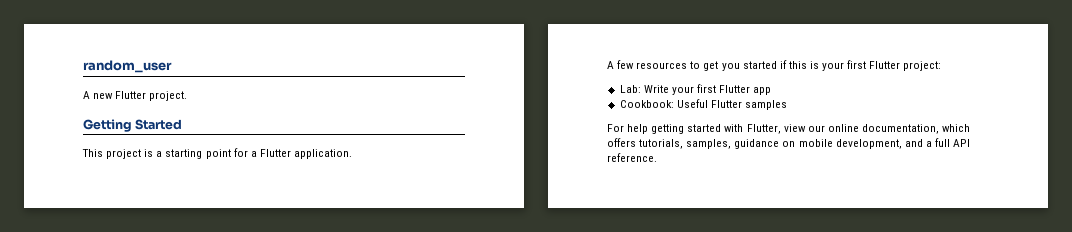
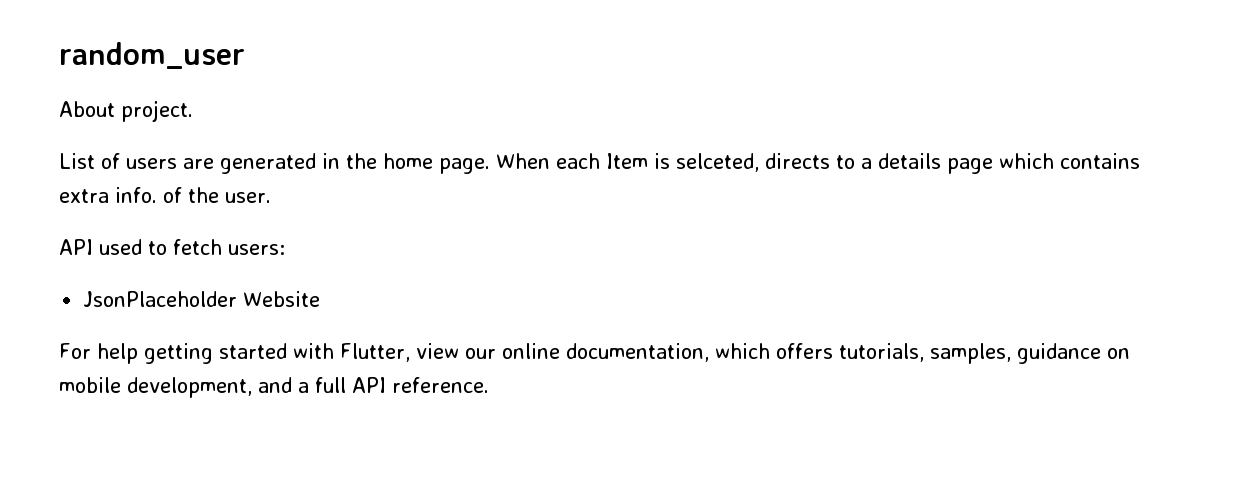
[83,91,188,101] [83,119,183,132] [82,148,352,159] [607,60,942,71] [619,84,772,95] [619,99,787,110] A new Flutter project. // Getting Started // This project is a starting point for a Flutter application. // A few resources to get you started if this is your first Flutter project: // Lab: Write your first Flutter app // Cookbook: Useful Flutter samples -> [59,100,193,122] [59,153,1140,174] [59,187,271,203] [59,239,285,255] [83,291,321,307] About project. // List of users are generated in the home page. When each Item is selceted, directs to a details page which contains extra info. of the user. // API used to fetch users: // JsonPlaceholder Website

